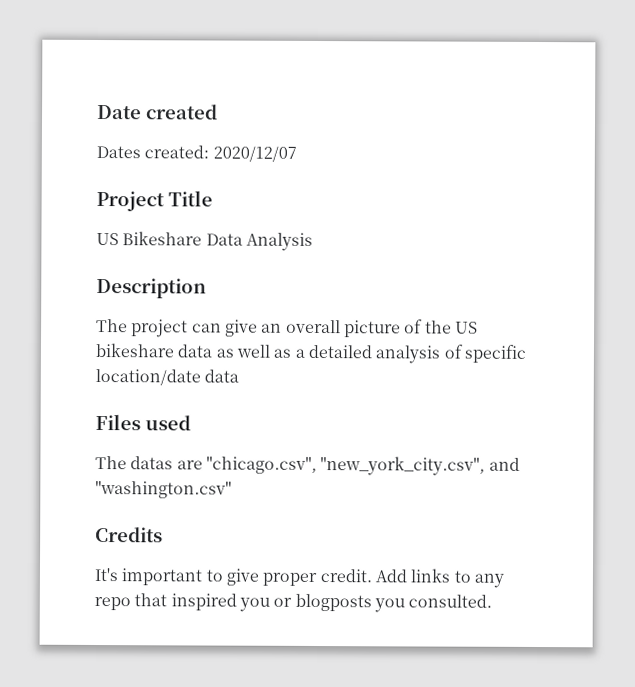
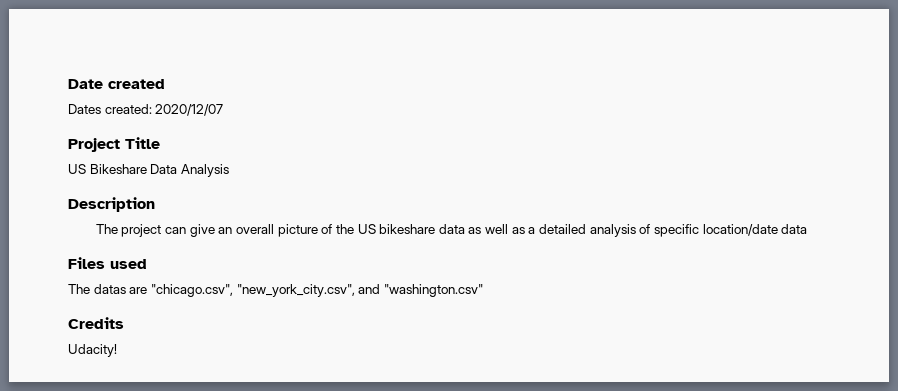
[94,567,504,588] [94,593,493,613] It's important to give proper credit. Add links to any repo that inspired you or blogposts you consulted. -> [68,344,117,357] Udacity!

